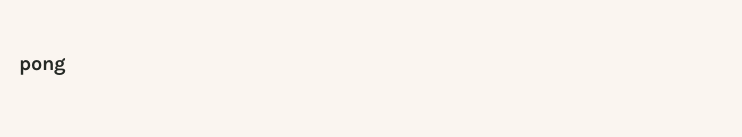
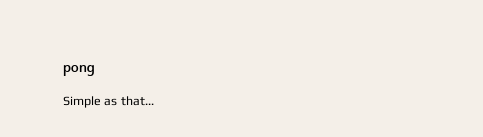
(66, 67) none -> [63,96,154,108] // Simple as that...

